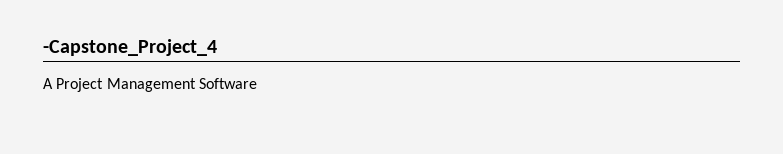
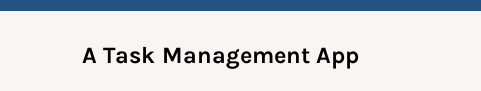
[43,39,217,56] [43,78,257,92] -Capstone_Project_4 // A Project Management Software -> [82,46,360,69] A Task Management App

